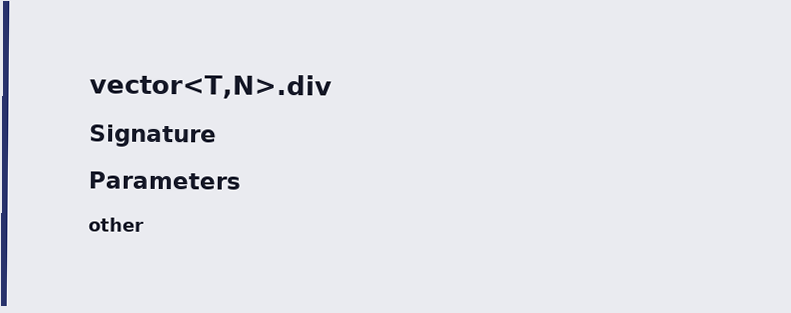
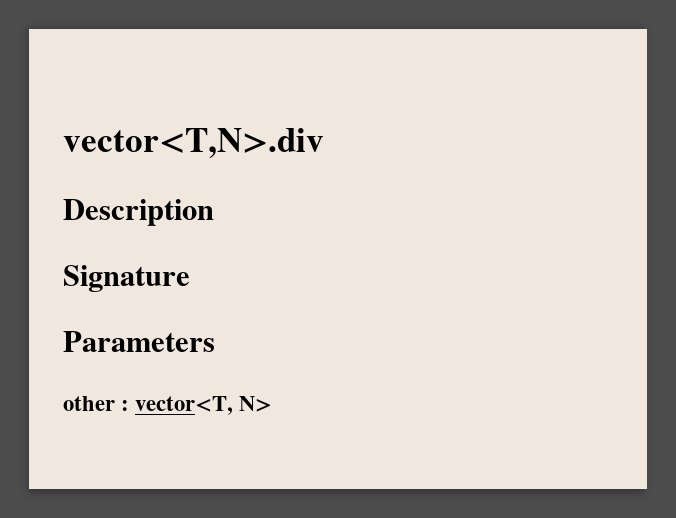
(332, 86) none -> [63,199,214,226] // Description
(144, 224) none -> [121,396,273,415] : vector<T, N>

